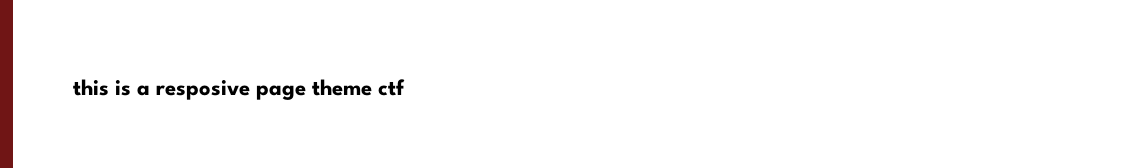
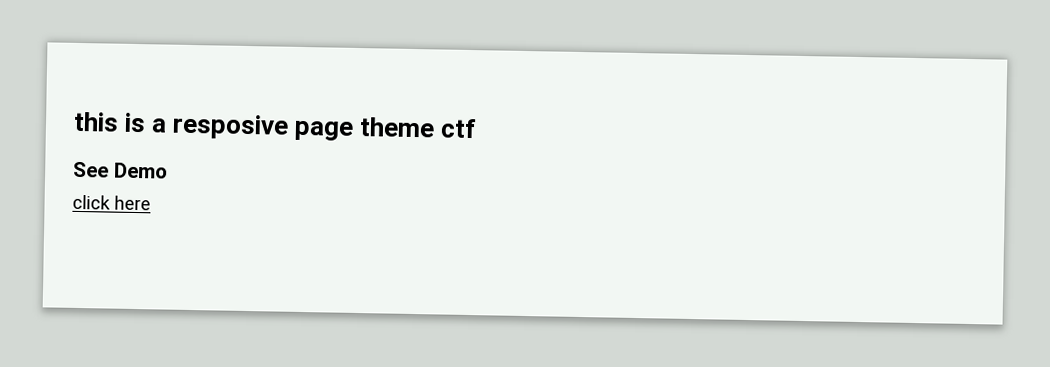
(406, 87) none -> [73,161,168,179] [72,194,151,211] // See Demo // click here

